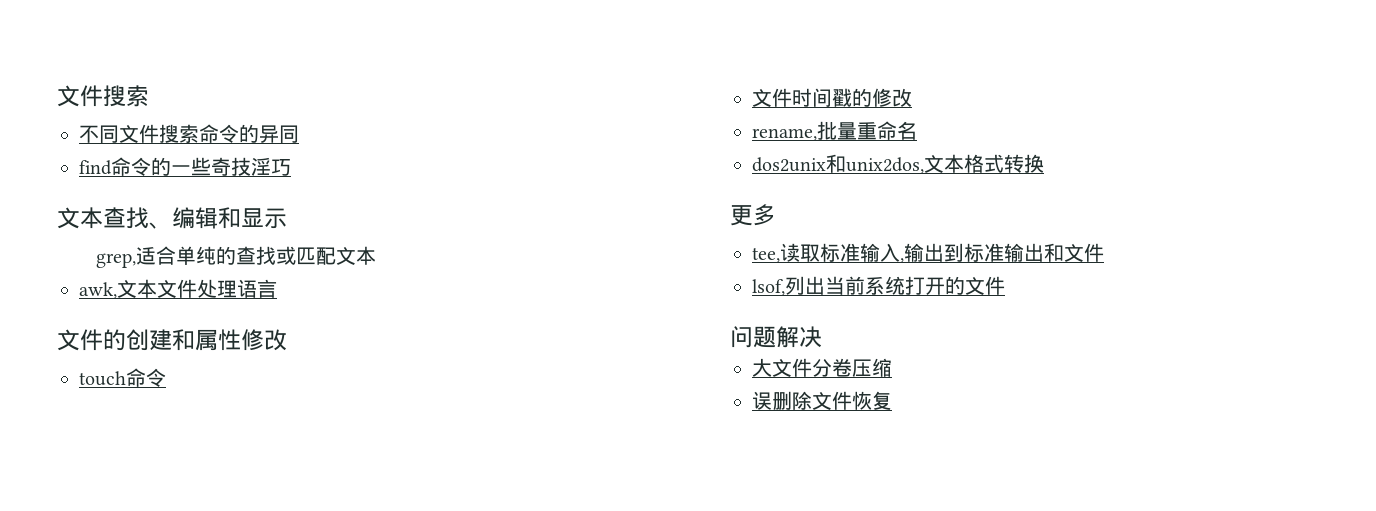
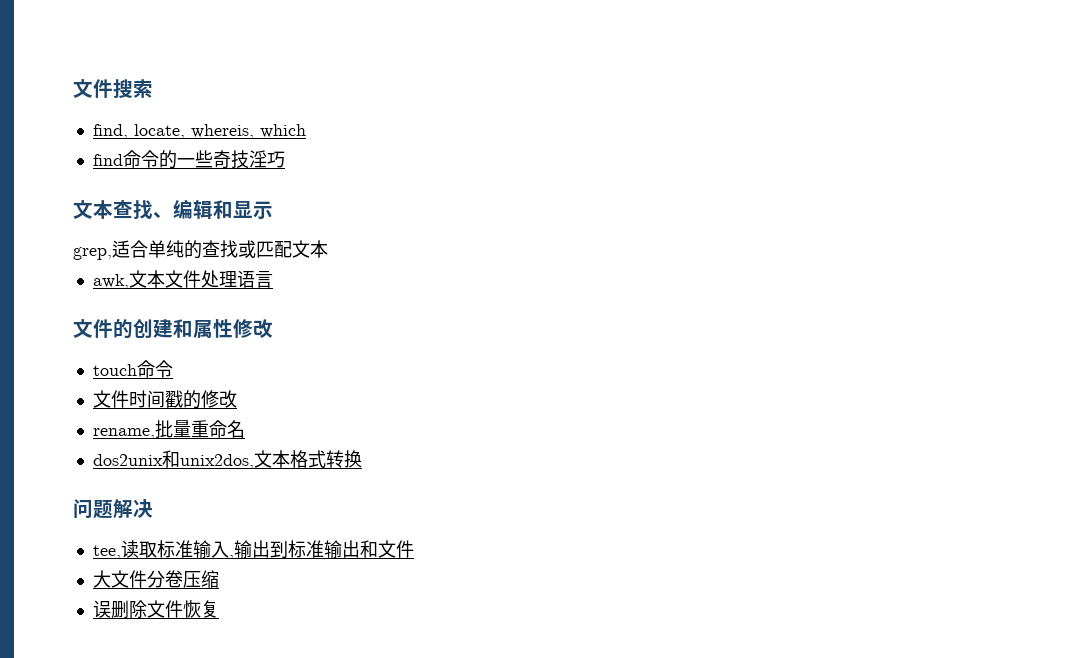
[79,124,299,143] 不同文件搜索命令的异同 -> [92,124,306,139] find, locate, whereis, which
[730,204,776,226] 更多 -> [73,499,153,519] 问题解决
[752,276,1005,296] [730,326,822,348] // lsof,列出当前系统打开的文件 // 问题解决 -> (414, 549) none

